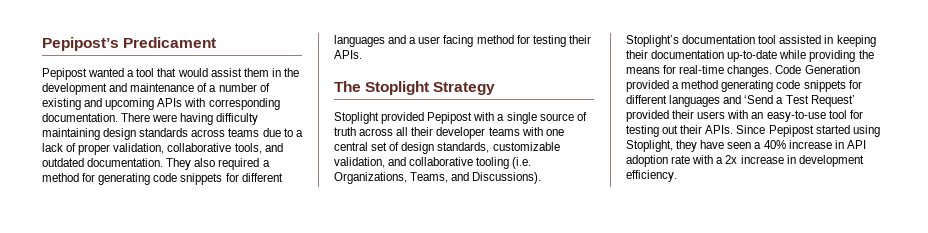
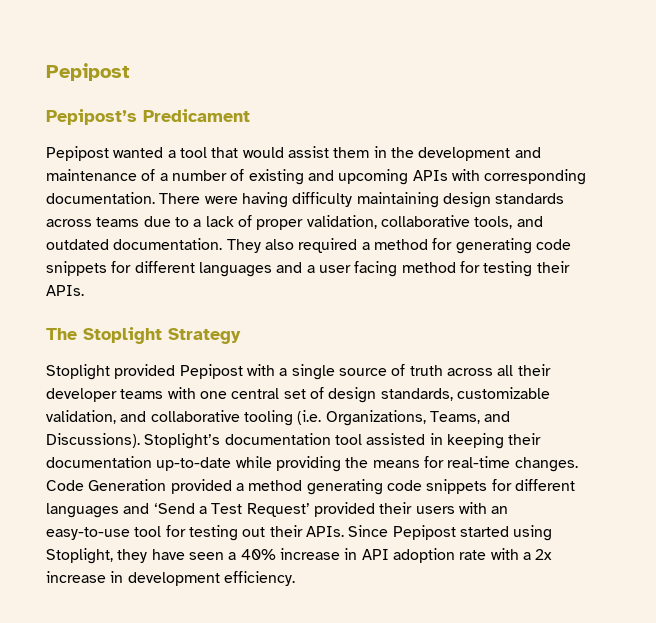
(42, 44) none -> [46,63,130,81] Pepipost //

